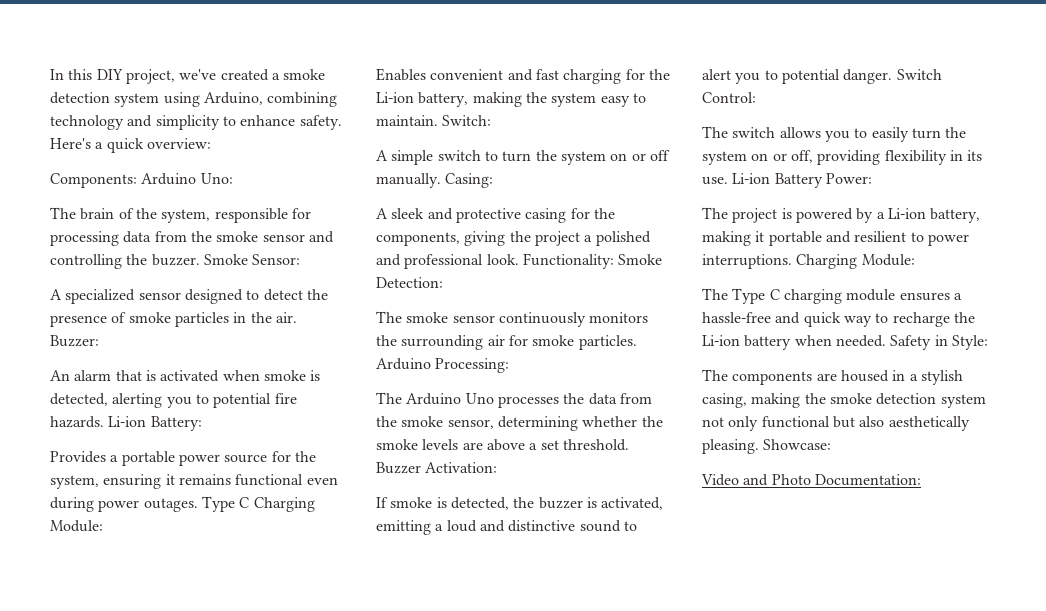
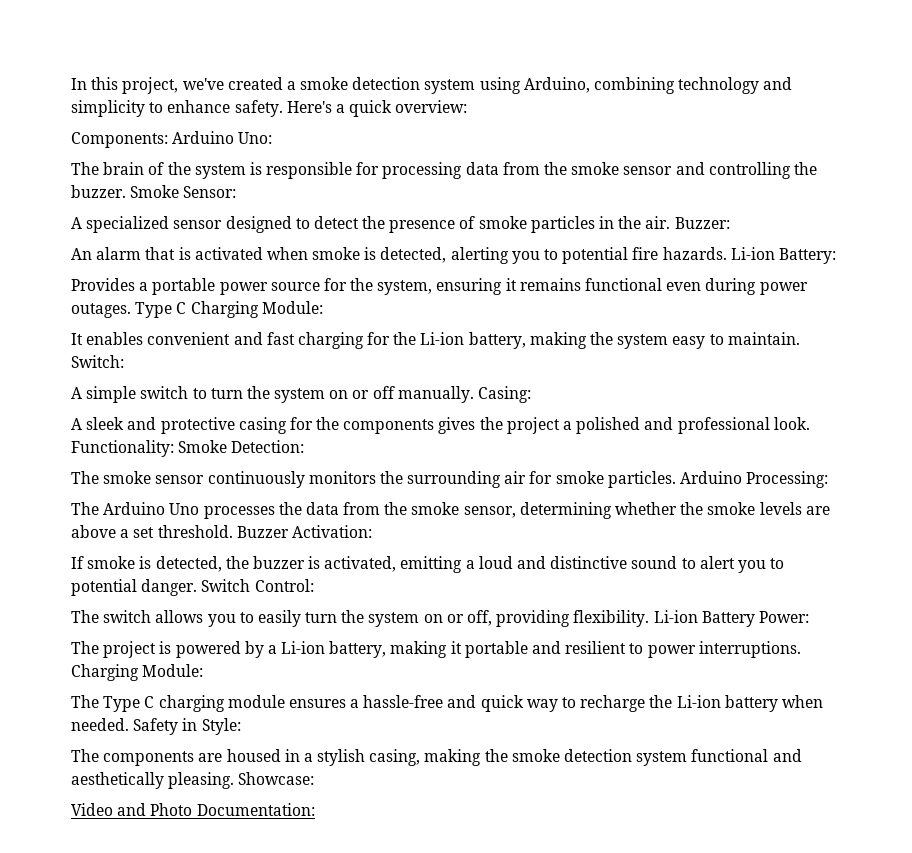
[96,69,123,80] DIY -> (119, 83) none
[161,209,211,223] system, -> [194,162,262,179] system is
[376,68,426,81] Enables -> [71,332,144,345] It enables
[376,231,506,246] components, giving -> [343,417,476,434] components gives
[884,150,983,165] [702,177,728,185] flexibility in its use. -> [573,610,650,627] flexibility.
[702,416,885,431] not only functional but also -> [691,749,802,762] functional and

